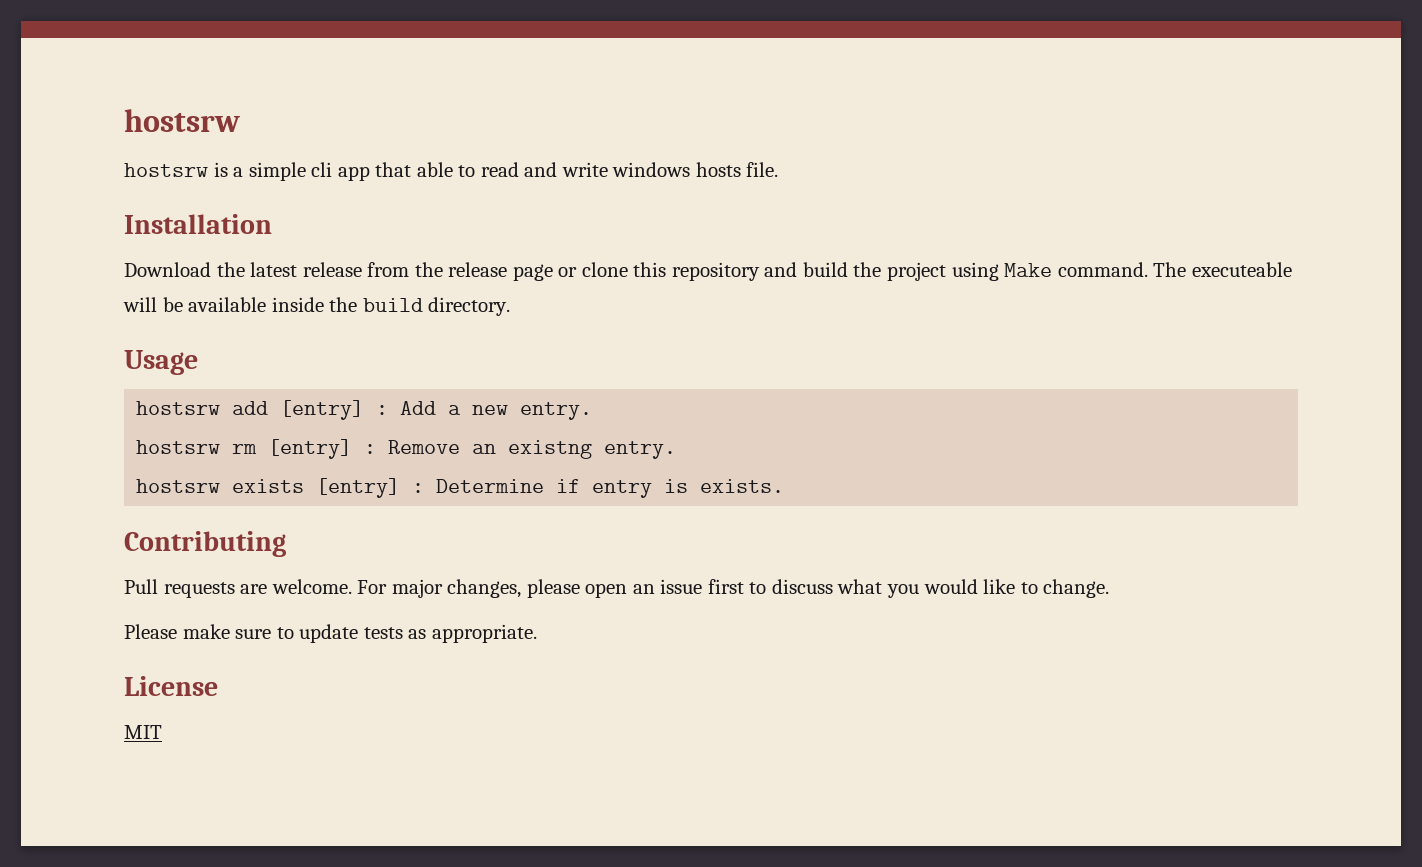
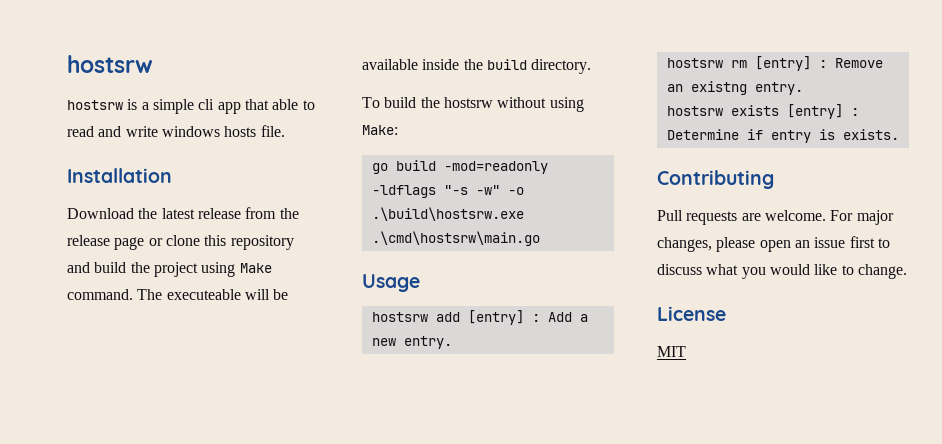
(511, 306) none -> [362,97,584,112] [362,125,398,135] [371,160,548,174] [371,185,524,198] [371,207,524,221] [371,231,540,246] // To build the hostsrw without using Make: // go build -mod=readonly -ldflags "-s -w" -o .\build\hostsrw.exe .\cmd\hostsrw\main.go
[124,624,537,643] // Please make sure to update tests as appropriate. -> (907, 271) none

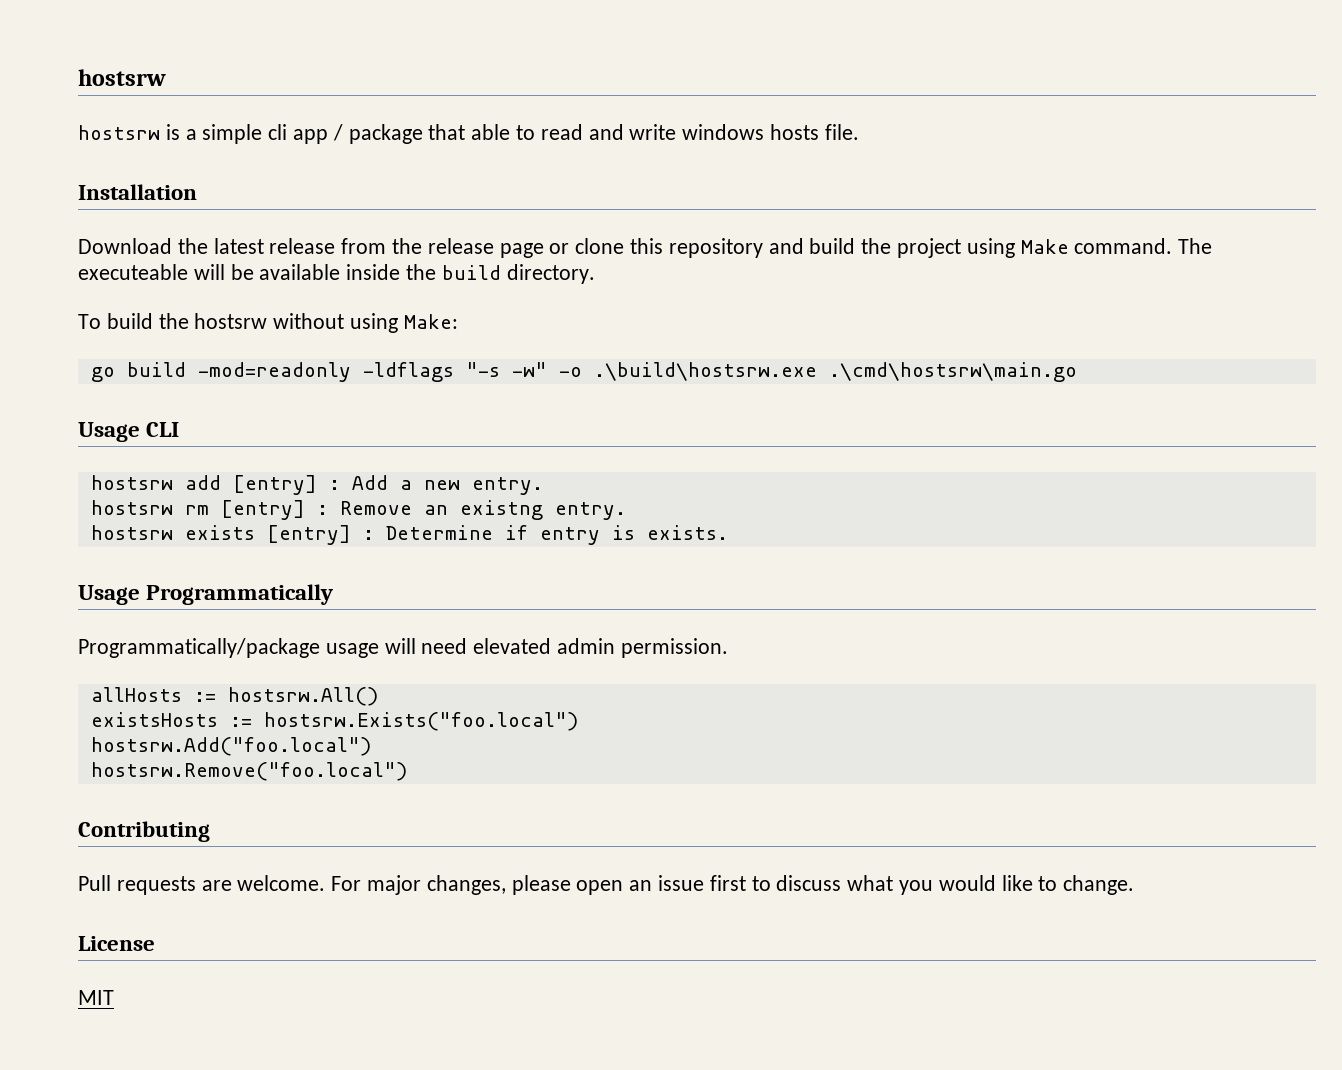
(241, 108) none -> [332,124,423,144] / package
(420, 283) none -> [146,422,180,437] CLI
(899, 134) none -> [78,584,334,605] [78,638,728,658] [90,687,378,706] [90,712,578,731] [90,737,371,756] [90,762,407,781] // Usage Programmatically // Programmatically/package usage will need elevated admin permission. // allHosts := hostsrw.All() // existsHosts := hostsrw.Exists("foo.local") // hostsrw.Add("foo.local") // hostsrw.Remove("foo.local")

